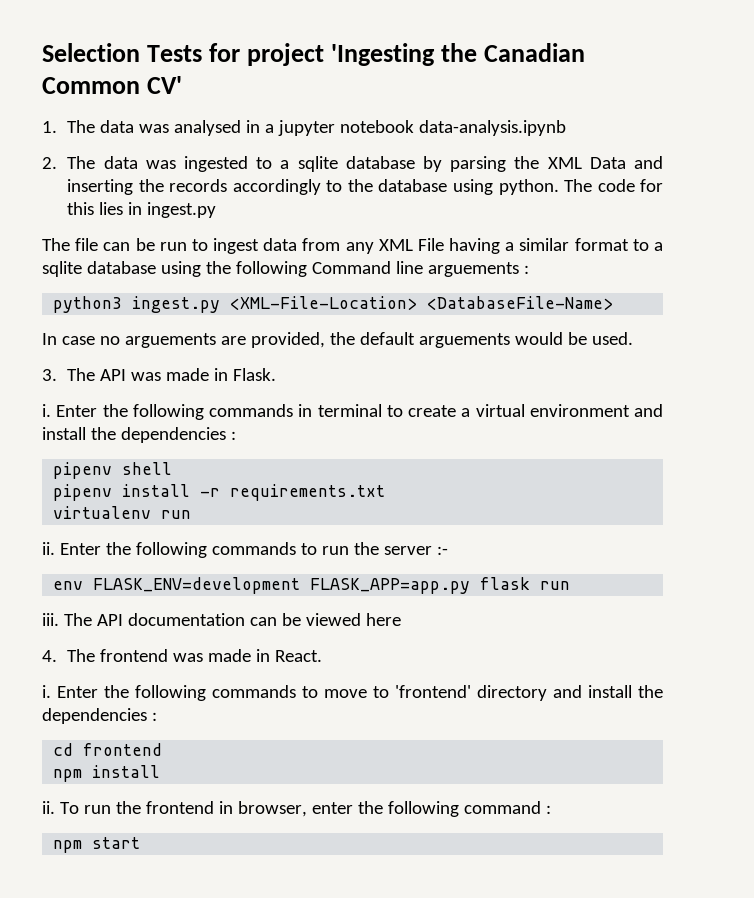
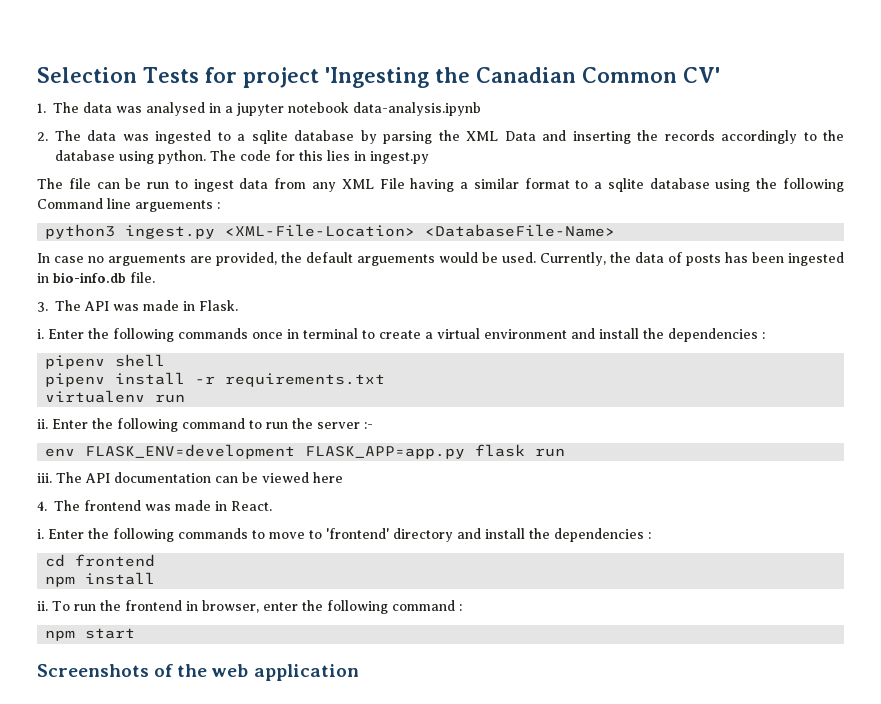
(633, 338) none -> [540,252,844,266] [37,272,155,283] Currently, the data of posts has been ingested in bio-info.db file.
(293, 410) none -> [252,332,283,339] once
[211,542,296,555] commands -> [182,418,245,429] command
(141, 843) none -> [37,664,359,681] // Screenshots of the web application

